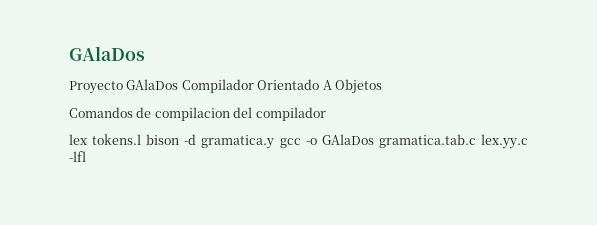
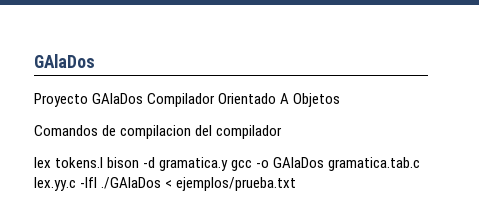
(86, 156) none -> [101,177,297,191] ./GAlaDos < ejemplos/prueba.txt

